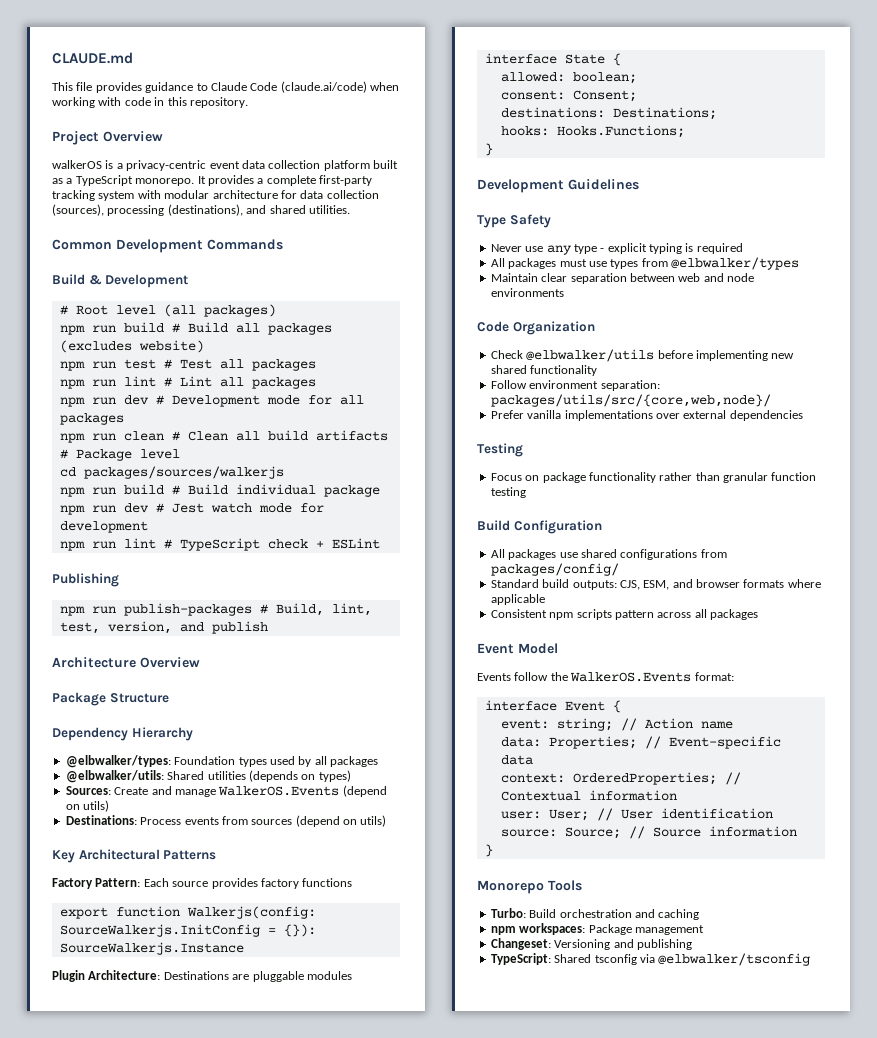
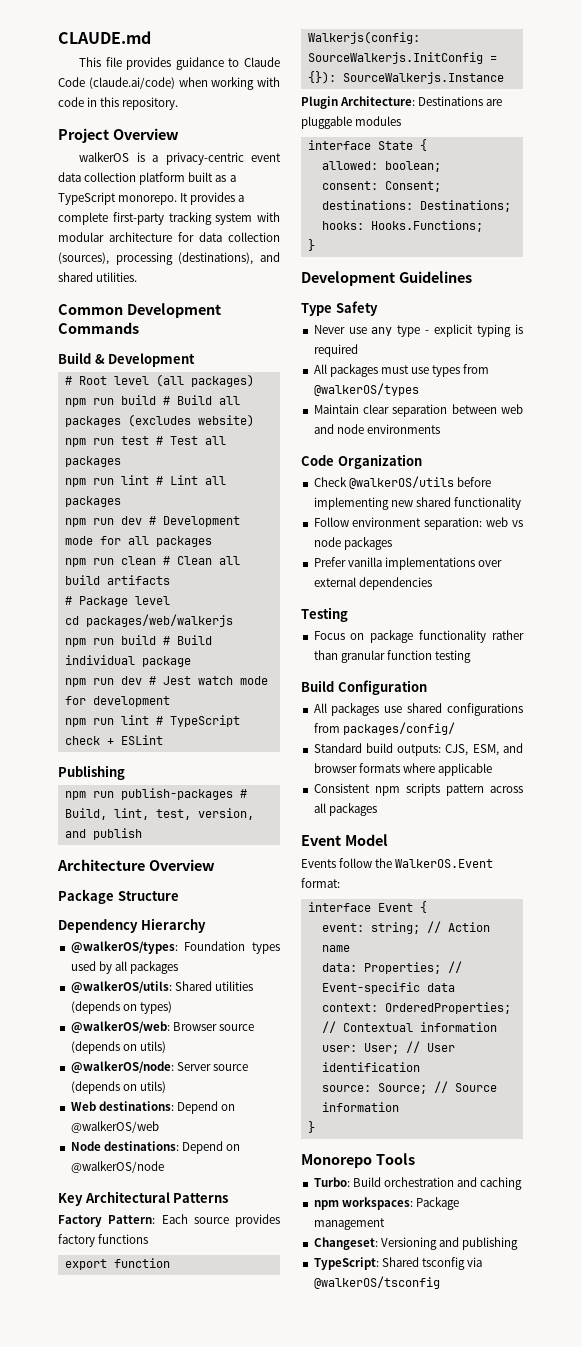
[83,466,284,479] packages/sources/walkerjs -> [85,614,233,627] packages/web/walkerjs
[65,755,171,768] @elbwalker/types: -> [70,941,178,954] @walkerOS/types:
[65,770,164,783] @elbwalker/utils: -> [70,981,172,994] @walkerOS/utils:
[65,785,387,797] [65,800,110,812] [65,815,387,827] Sources: Create and manage WalkerOS.Events (depend on utils) // Destinations: Process events from sources (depend on utils) -> [70,1021,254,1034] [70,1041,166,1054] [70,1061,248,1074] [70,1081,166,1094] [70,1101,235,1114] [70,1121,159,1133] [70,1141,240,1154] [70,1161,164,1173] @walkerOS/web: Browser source (depends on utils) // @walkerOS/node: Server source (depends on utils) // Web destinations: Depend on @walkerOS/web // Node destinations: Depend on @walkerOS/node
[671,257,799,270] @elbwalker/types -> [313,383,419,396] @walkerOS/types
[526,349,655,362] @elbwalker/utils -> [348,476,454,489] @walkerOS/utils
[490,394,771,407] packages/utils/src/{core,web,node}/ -> [486,517,523,527] [313,537,392,550] web vs node packages
[570,672,692,682] WalkerOS.Events -> [395,859,494,868] WalkerOS.Event
[658,953,811,966] @elbwalker/tsconfig -> [313,1276,440,1289] @walkerOS/tsconfig

